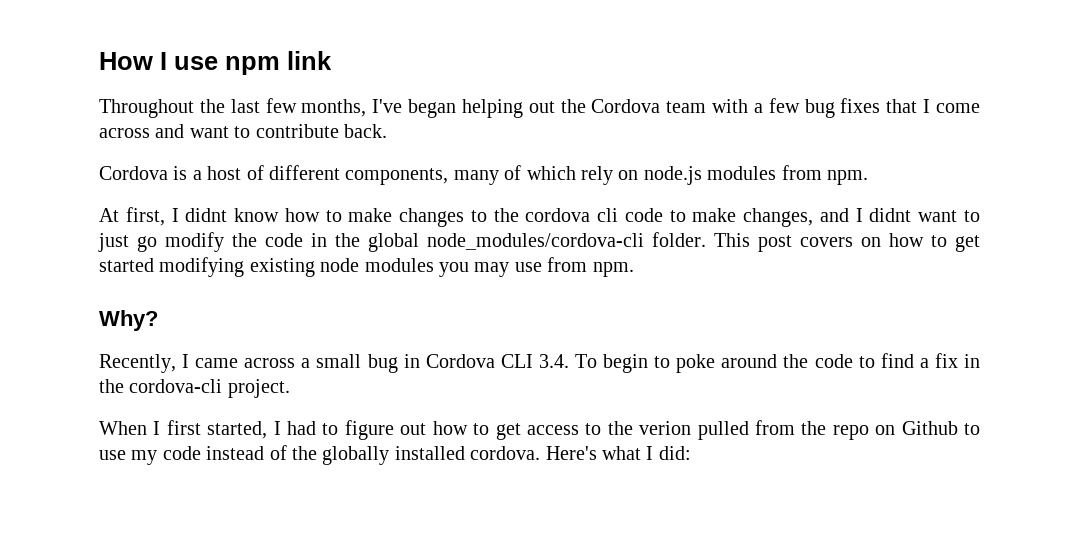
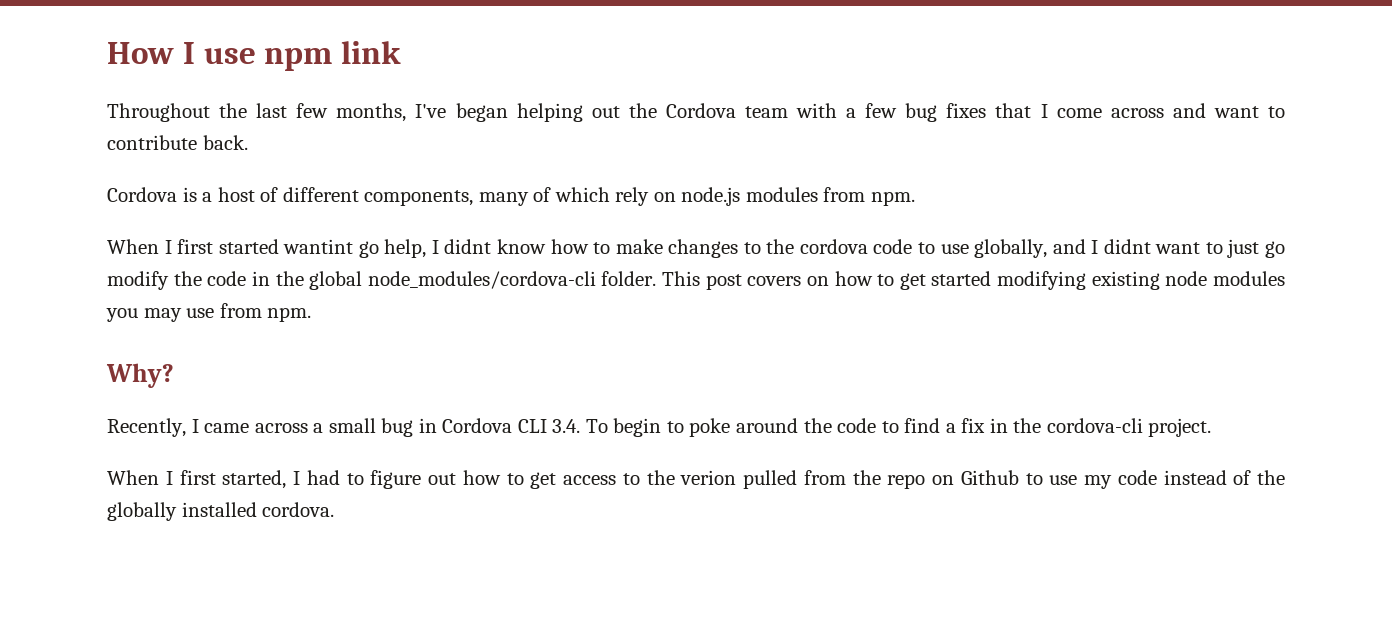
[99,207,165,226] At first, -> [107,239,427,258] When I first started wantint go help,
[597,208,814,227] cli code to make changes, -> [873,239,1048,258] code to use globally,
[545,446,691,460] Here's what I did: -> (335, 509) none

